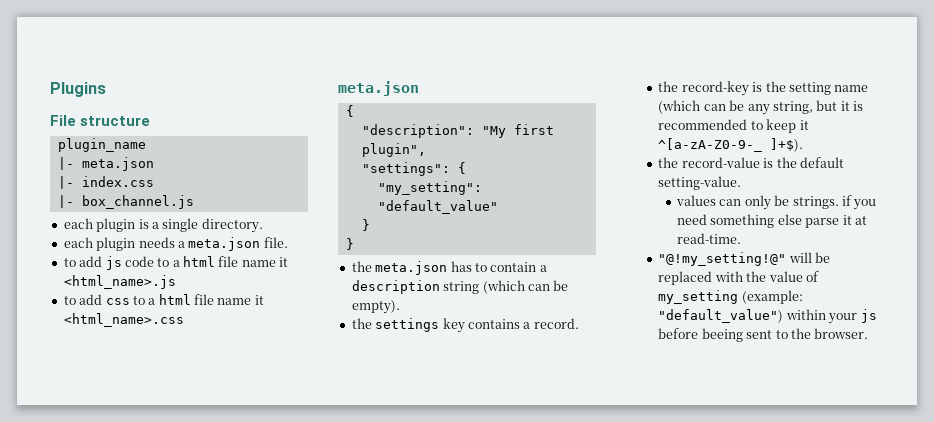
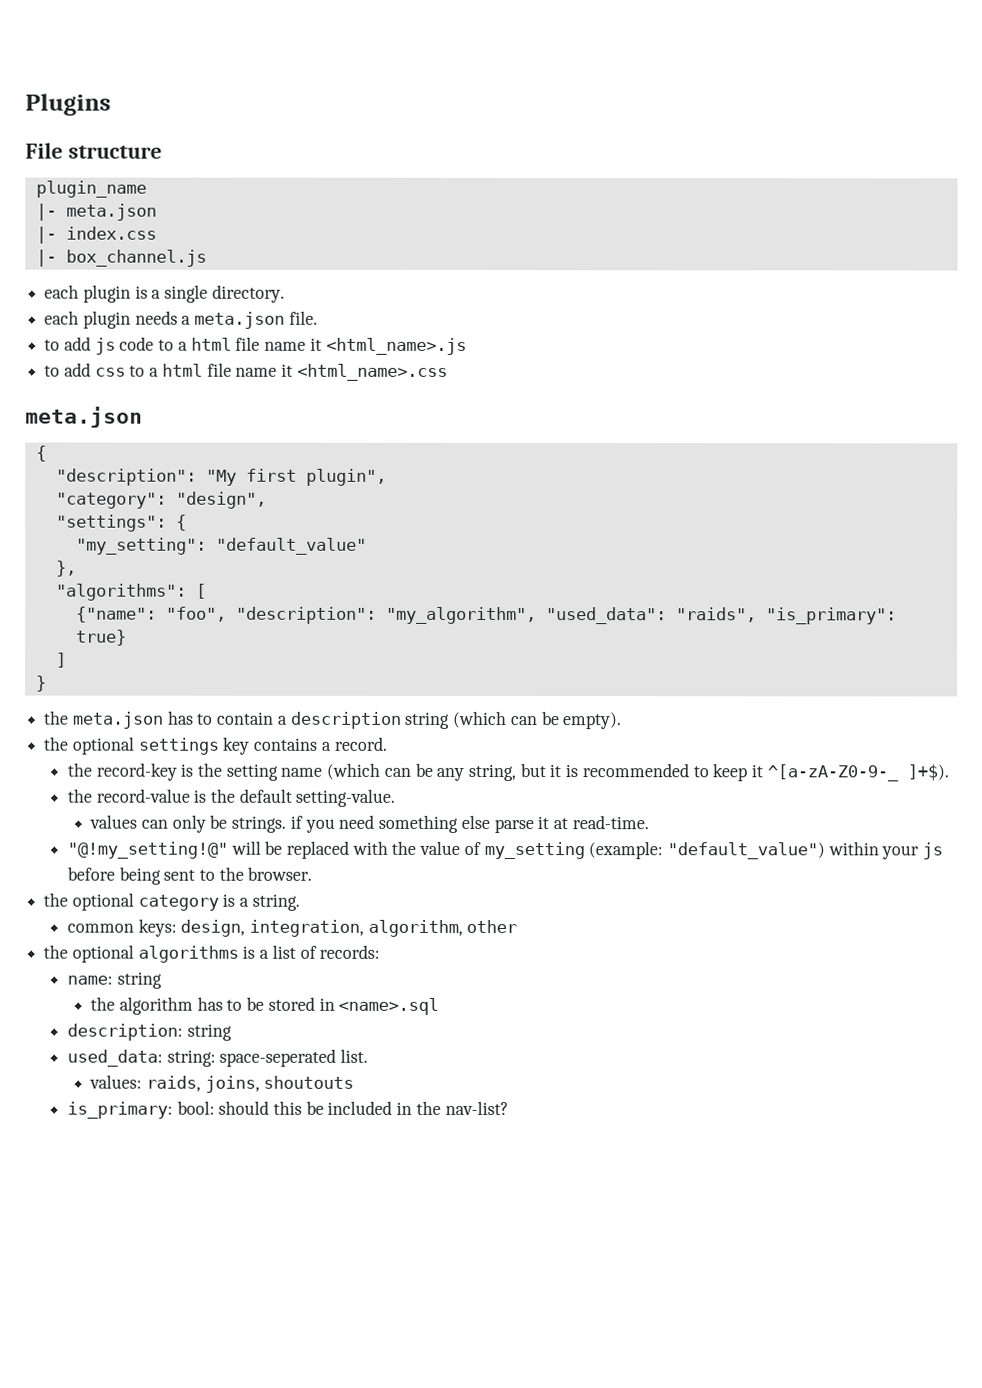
(426, 150) none -> [55,491,267,509] // "category": "design",
[361,219,370,231] } -> [55,560,77,577] [55,583,207,601] [75,606,897,625] [75,629,127,646] [55,652,67,668] }, // "algorithms": [ // {"name": "foo", "description": "my_algorithm", "used_data": "raids", "is_primary": true} // ]
(372, 323) none -> [71,736,134,755] optional
[701,328,743,342] beeing -> [118,866,161,885] being
(869, 333) none -> [43,892,300,911] [66,918,518,937] [43,944,381,963] [66,971,162,989] [90,996,440,1015] [66,1023,232,1041] [66,1048,368,1067] [89,1074,355,1093] [66,1100,509,1119] // the optional category is a string. // common keys: design, integration, algorithm, other // the optional algorithms is a list of records: // name: string // the algorithm has to be stored in <name>.sql // description: string // used_data: string: space-seperated list. // values: raids, joins, shoutouts // is_primary: bool: should this be included in the nav-list?

